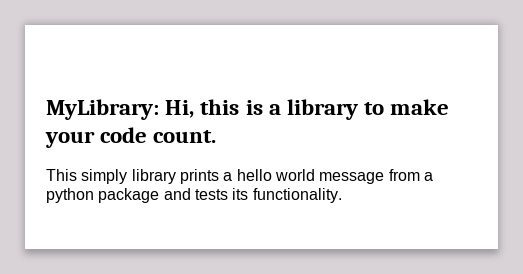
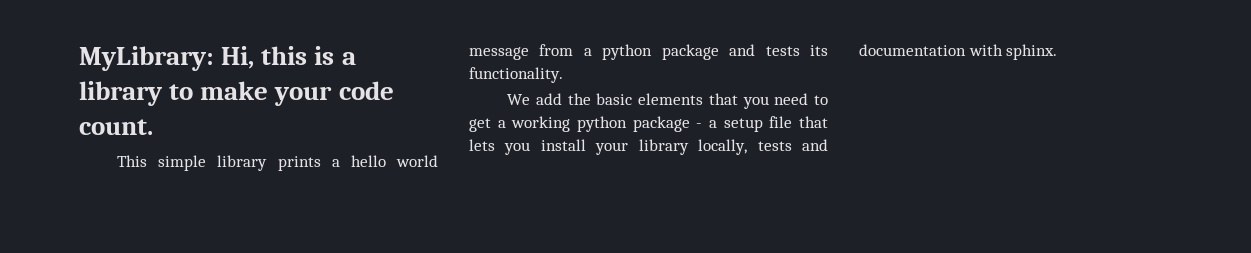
[81,169,128,184] simply -> [158,155,207,171] simple
(342, 195) none -> [507,93,828,109] [469,116,828,132] [469,139,828,155] [859,44,1058,60] // We add the basic elements that you need to get a working python package - a setup file that lets you install your library locally, tests and documentation with sphinx.

